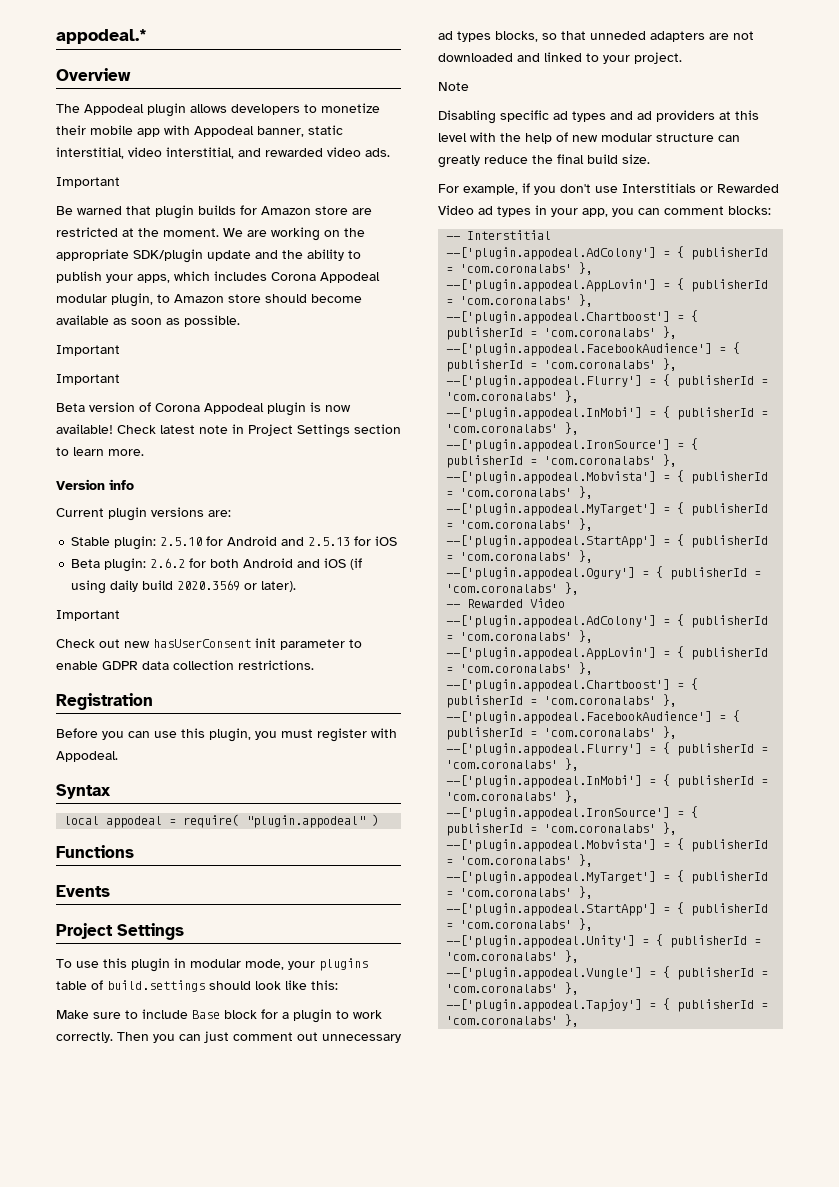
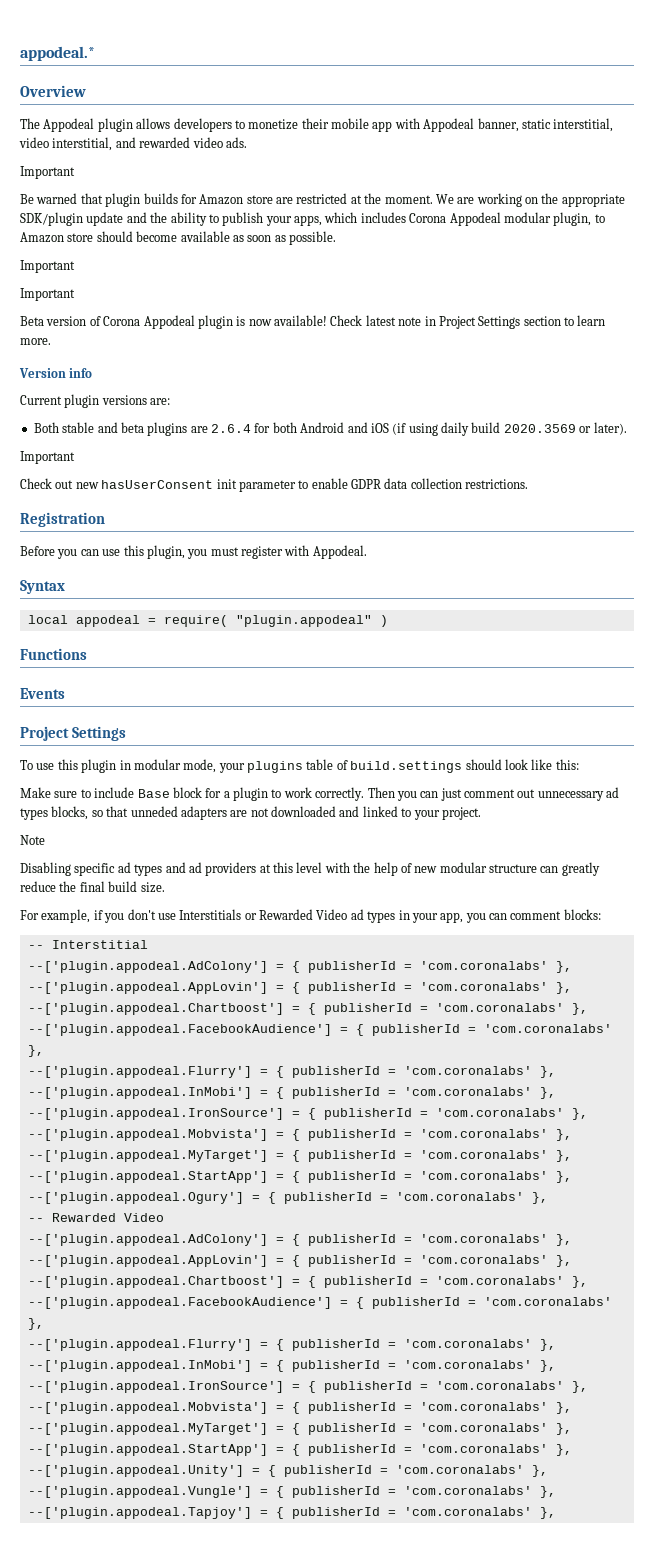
[71,536,398,550] [71,558,186,572] Stable plugin: 2.5.10 for Android and 2.5.13 for iOS // Beta plugin: 2.6.2 -> [33,422,251,436] Both stable and beta plugins are 2.6.4

